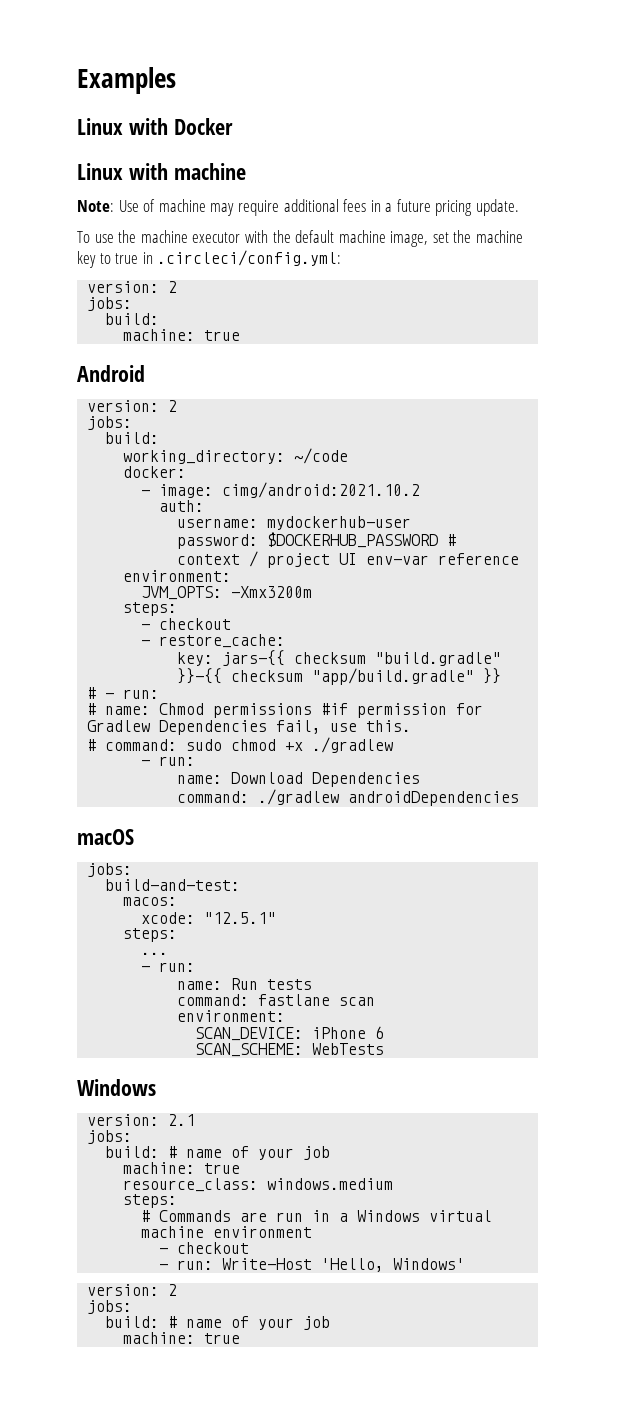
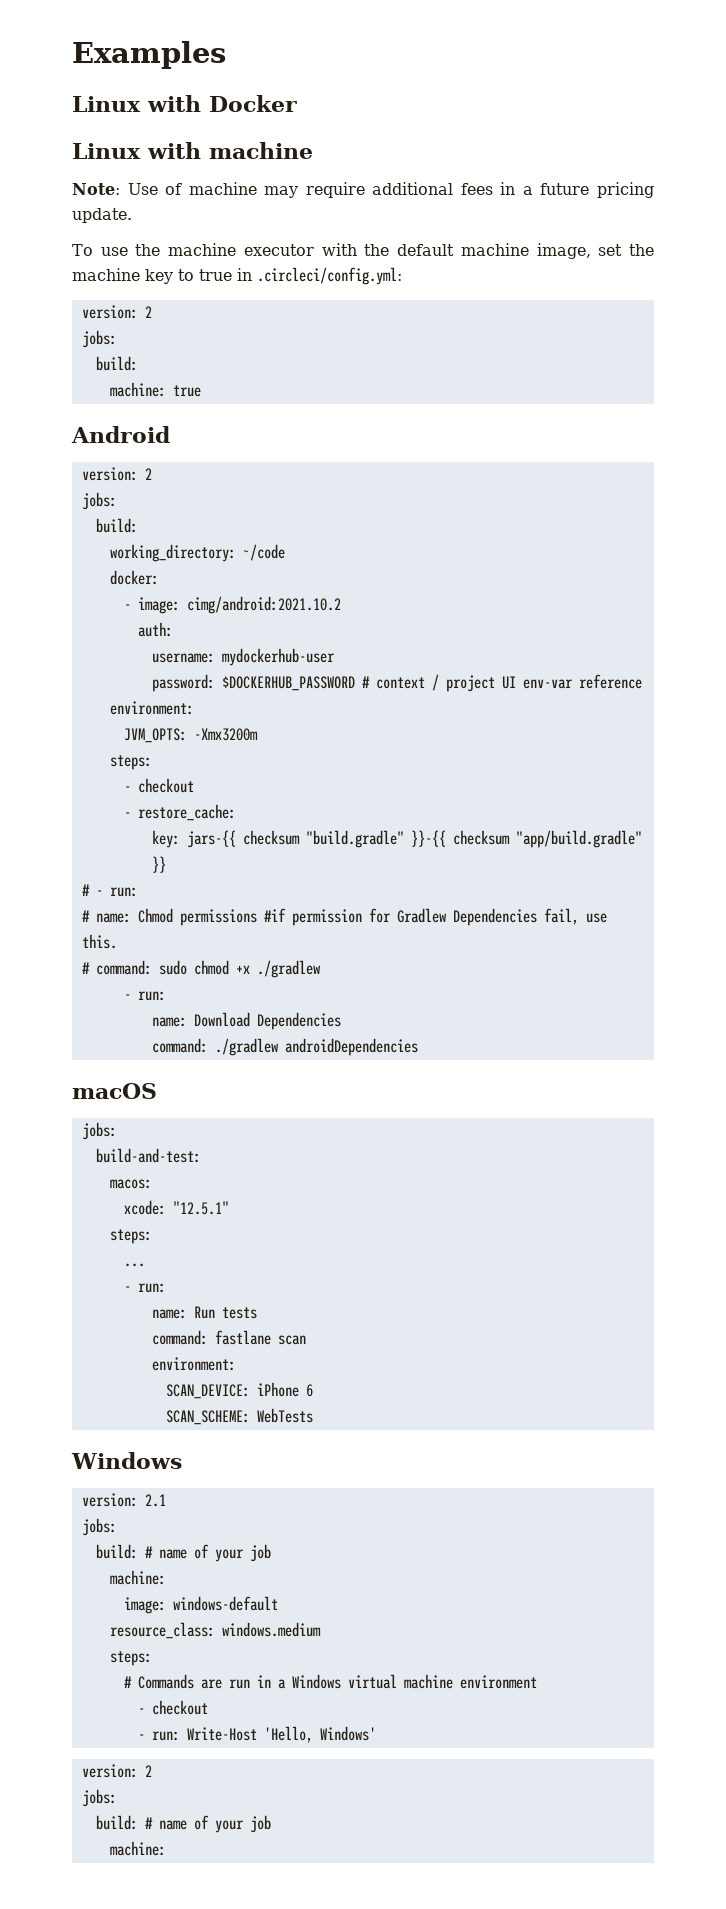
[204,1163,241,1174] true -> [123,1596,278,1614] // image: windows-default
[204,1333,241,1344] true -> (166, 1848) none

